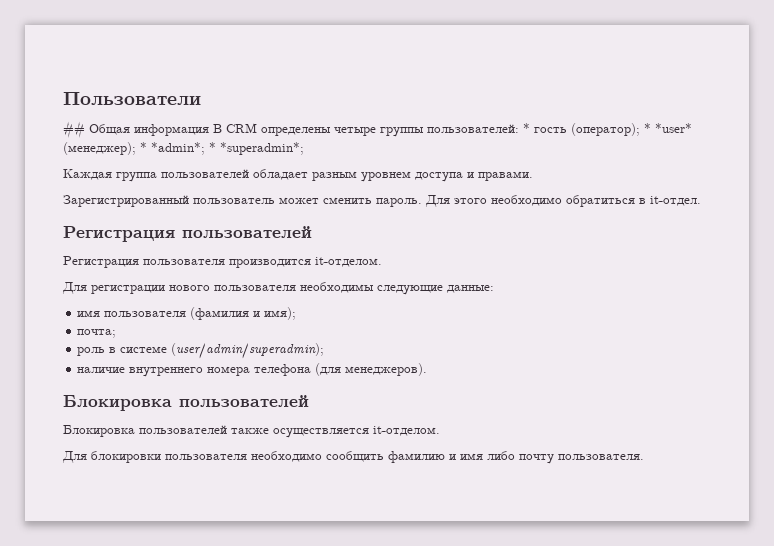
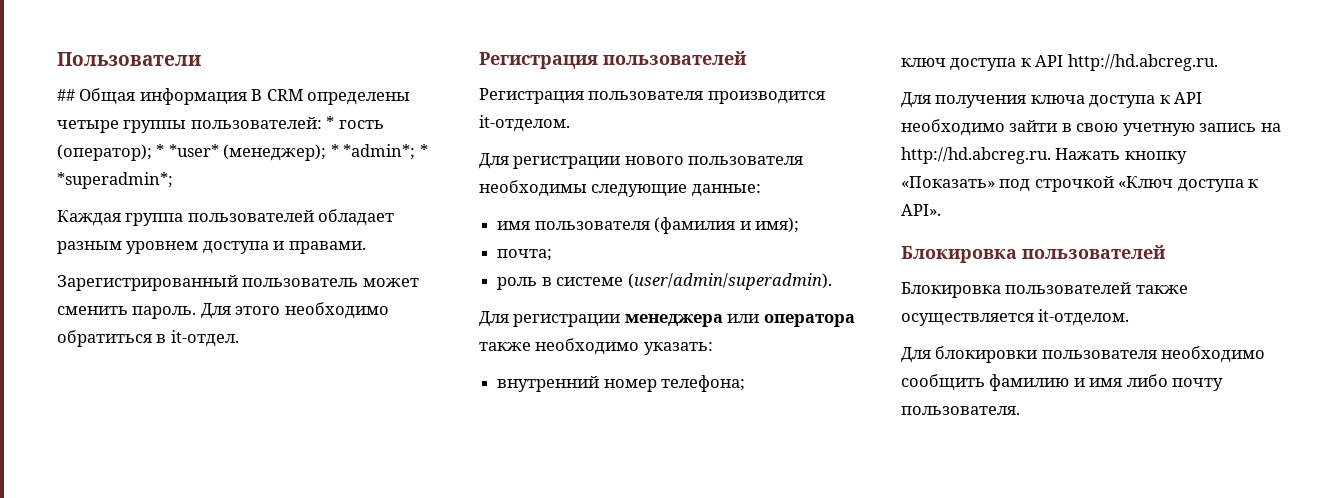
[171,343,325,359] [77,363,428,377] (user/admin/superadmin); // наличие внутреннего номера телефона (для менеджеров). -> [627,273,832,290] [479,311,855,327] [479,338,713,355] [497,375,746,392] [901,54,1218,71] [901,92,1203,108] [901,119,1281,136] [901,147,1187,164] [901,176,1259,192] [901,204,941,216] (user/admin/superadmin). // Для регистрации менеджера или оператора также необходимо указать: // внутренний номер телефона; // ключ доступа к API http://hd.abcreg.ru. // Для получения ключа доступа к API необходимо зайти в свою учетную запись на http://hd.abcreg.ru. Нажать кнопку «Показать» под строчкой «Ключ доступа к API».

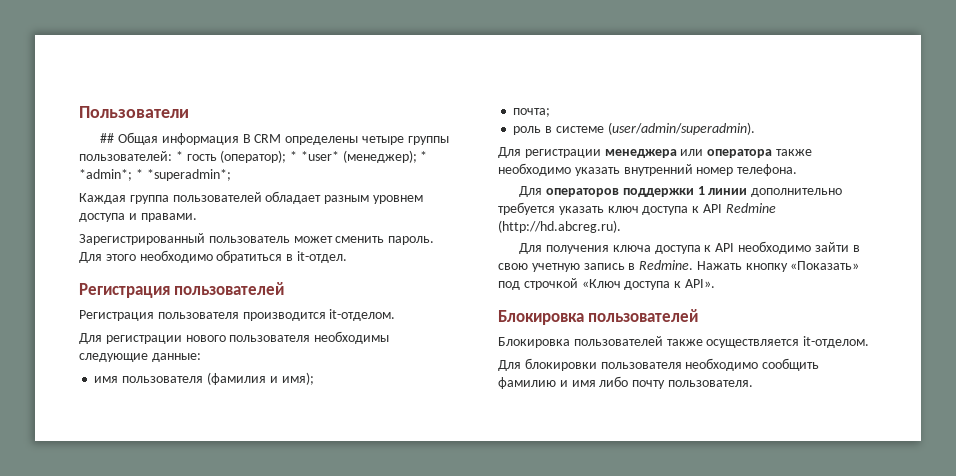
[643,342,713,355] указать: // -> [574,167,620,176] указать
[661,375,746,392] телефона; // -> [737,164,798,176] [519,186,843,197] [498,202,604,215] телефона. // Для операторов поддержки 1 линии дополнительно требуется указать
[1067,54,1218,71] http://hd.abcreg.ru. -> [725,203,776,213] [498,220,621,233] Redmine (http://hd.abcreg.ru).
[1260,123,1281,132] [901,147,1051,164] на http://hd.abcreg.ru. -> [628,260,694,270] в Redmine.

